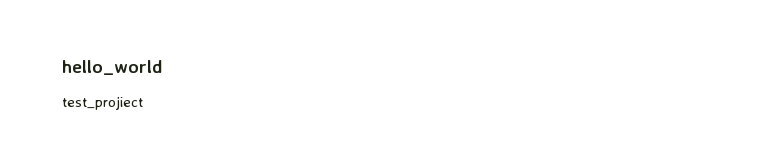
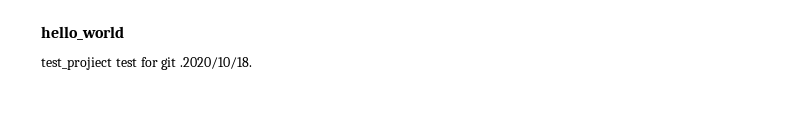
(143, 103) none -> [115,57,253,70] test for git .2020/10/18.

